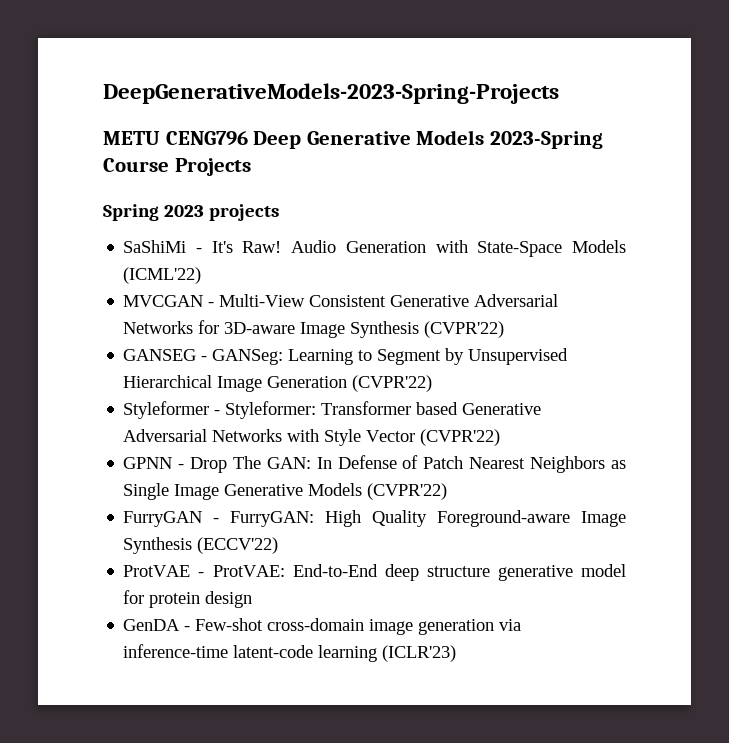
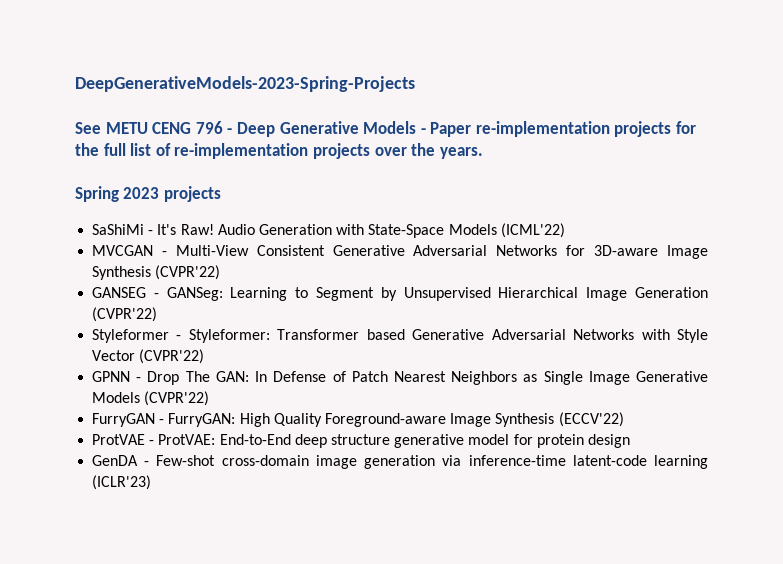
[103,130,603,149] [103,158,251,176] METU CENG796 Deep Generative Models 2023-Spring Course Projects -> [75,121,697,137] [75,143,483,159] See METU CENG 796 - Deep Generative Models - Paper re-implementation projects for the full list of re-implementation projects over the years.

